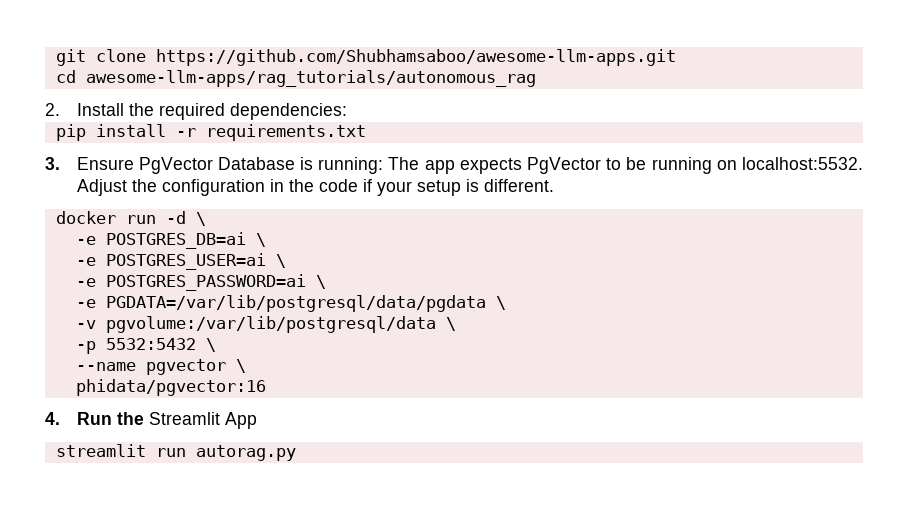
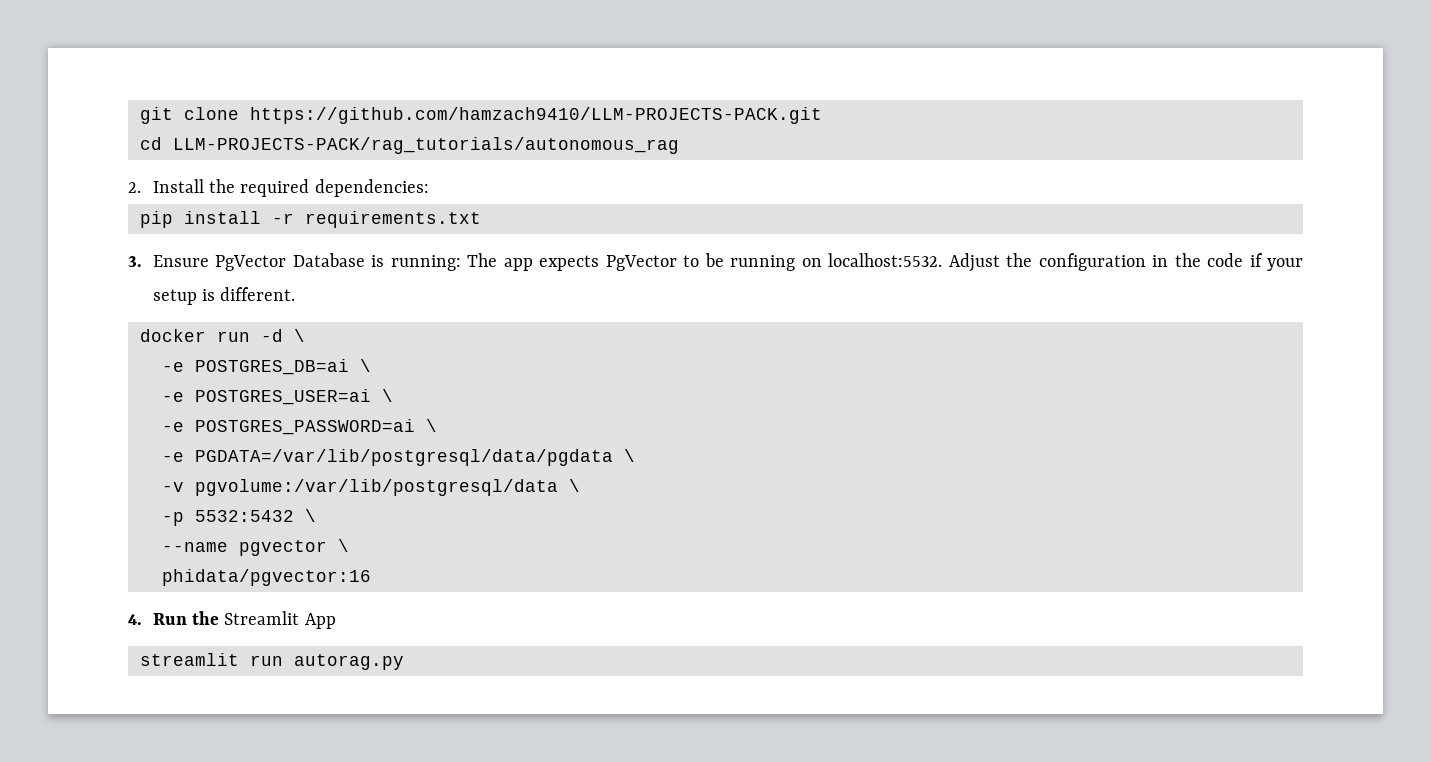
[155,49,676,66] https://github.com/Shubhamsaboo/awesome-llm-apps.git -> [250,107,822,124] https://github.com/hamzach9410/LLM-PROJECTS-PACK.git
[85,70,536,87] awesome-llm-apps/rag_tutorials/autonomous_rag -> [173,137,679,154] LLM-PROJECTS-PACK/rag_tutorials/autonomous_rag

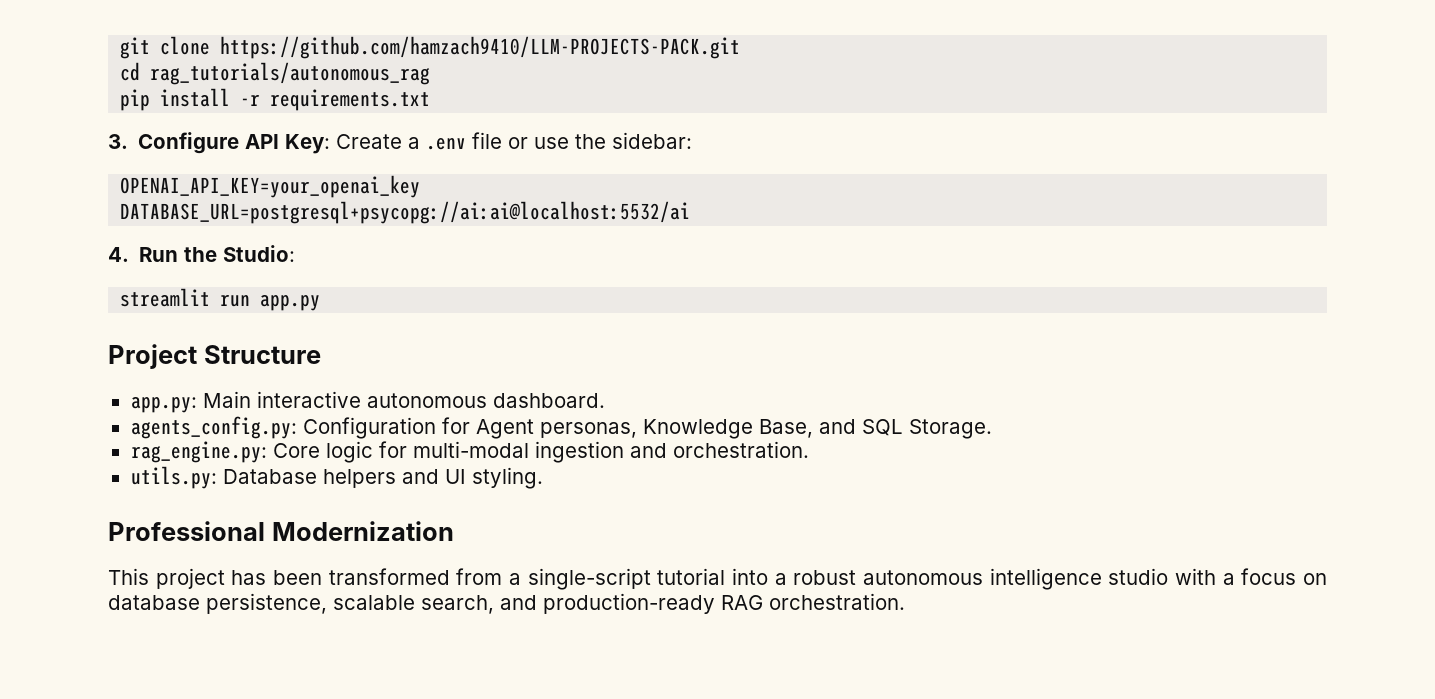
[173,137,679,154] [128,179,429,197] LLM-PROJECTS-PACK/rag_tutorials/autonomous_rag // 2. Install the required dependencies: -> [150,62,431,85] rag_tutorials/autonomous_rag
[152,253,1304,272] [152,287,296,305] [140,329,305,342] [162,359,371,375] [162,389,393,405] [162,419,437,435] [162,449,635,466] [162,479,580,496] [162,509,316,526] [162,539,349,556] [162,569,371,586] Ensure PgVector Database is running: The app expects PgVector to be running on localhost:5532. Adjust the configuration in the code if your setup is different. // docker run -d \ // -e POSTGRES_DB=ai \ // -e POSTGRES_USER=ai \ // -e POSTGRES_PASSWORD=ai \ // -e PGDATA=/var/lib/postgresql/data/pgdata \ // -v pgvolume:/var/lib/postgresql/data \ // -p 5532:5432 \ // --name pgvector \ // phidata/pgvector:16 -> [138,132,693,154] [120,175,421,198] [120,201,691,224] Configure API Key: Create a .env file or use the sidebar: // OPENAI_API_KEY=your_openai_key // DATABASE_URL=postgresql+psycopg://ai:ai@localhost:5532/ai
[224,611,336,629] Streamlit App -> [223,245,296,262] Studio:
[294,654,404,670] autorag.py -> [260,294,321,311] [108,344,321,369] [130,391,605,413] [130,416,992,439] [130,441,809,463] [130,466,543,489] [108,521,454,541] [108,568,1327,590] [108,593,905,614] app.py // Project Structure // app.py: Main interactive autonomous dashboard. // agents_config.py: Configuration for Agent personas, Knowledge Base, and SQL Storage. // rag_engine.py: Core logic for multi-modal ingestion and orchestration. // utils.py: Database helpers and UI styling. // Professional Modernization // This project has been transformed from a single-script tutorial into a robust autonomous intelligence studio with a focus on database persistence, scalable search, and production-ready RAG orchestration.

